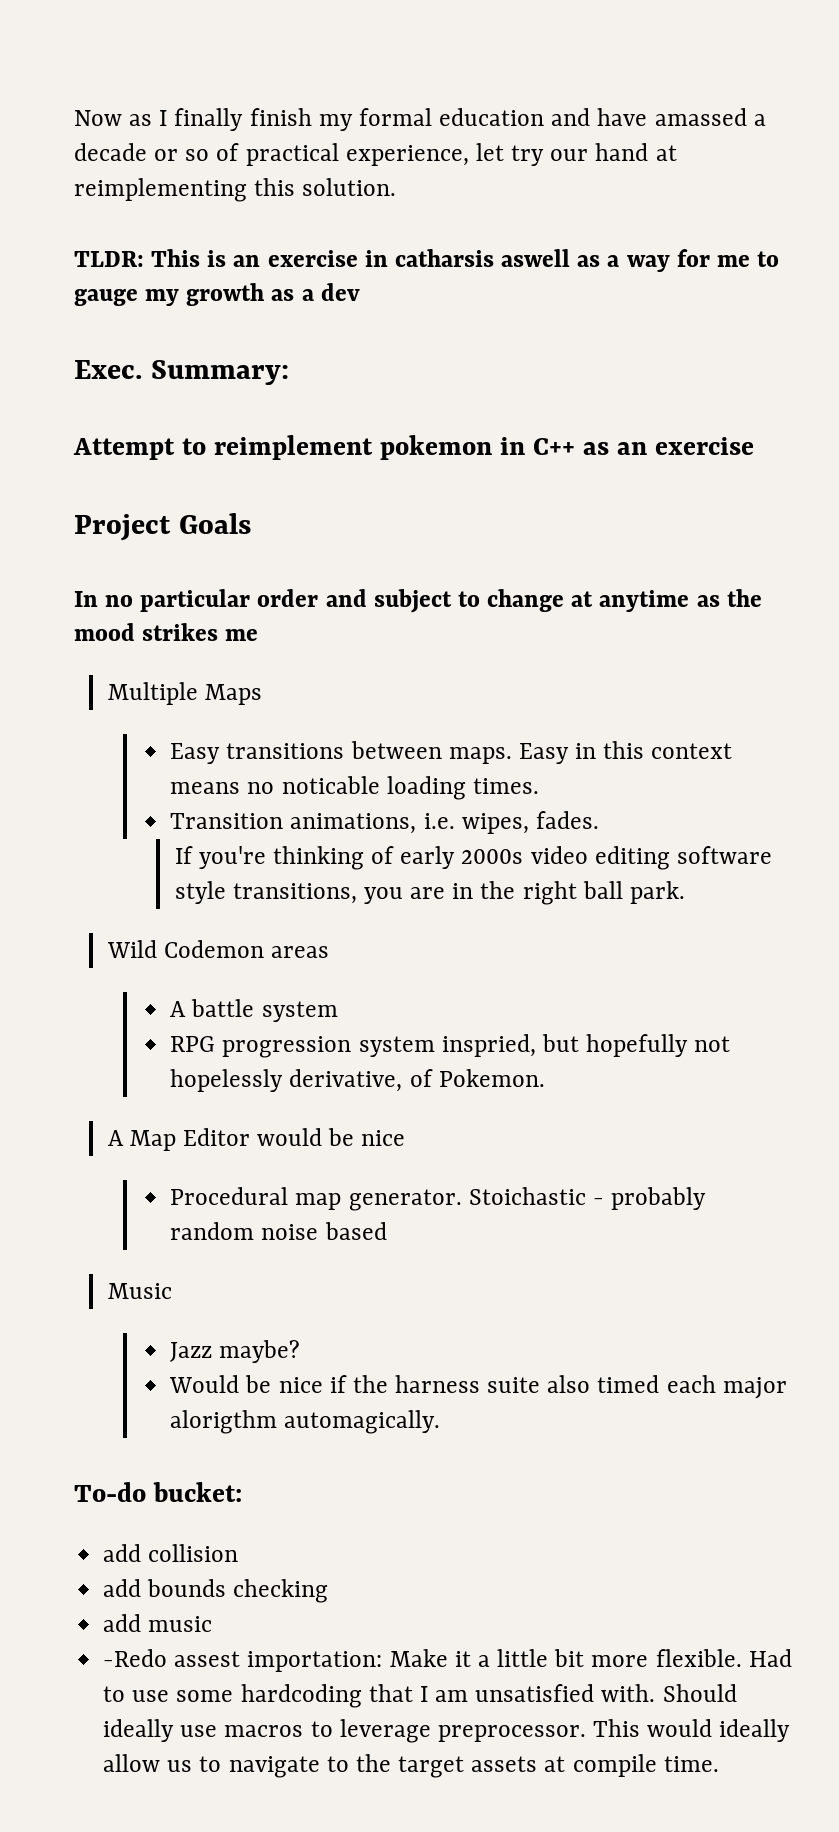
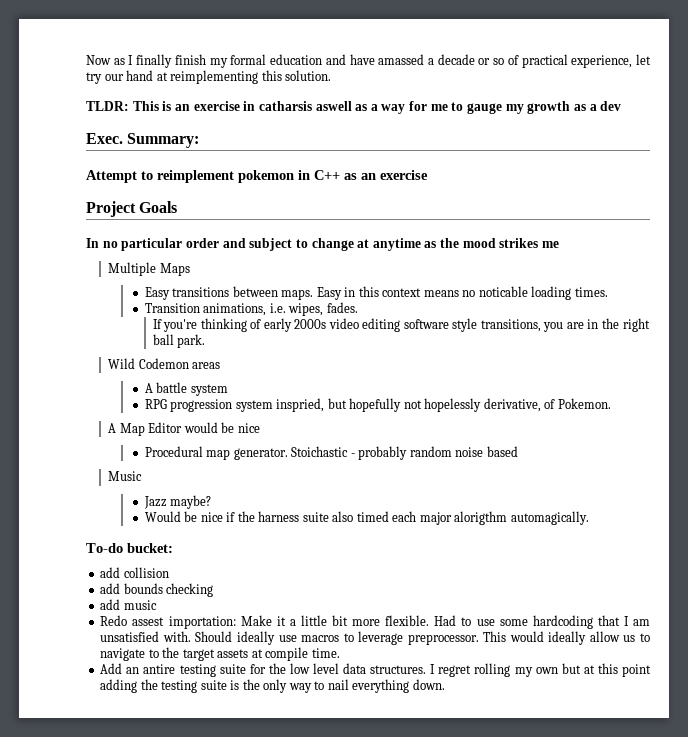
[103,1649,168,1667] -Redo -> [100,615,128,626] Redo
(719, 1764) none -> [100,663,651,677] [100,679,445,693] // Add an antire testing suite for the low level data structures. I regret rolling my own but at this point adding the testing suite is the only way to nail everything down.

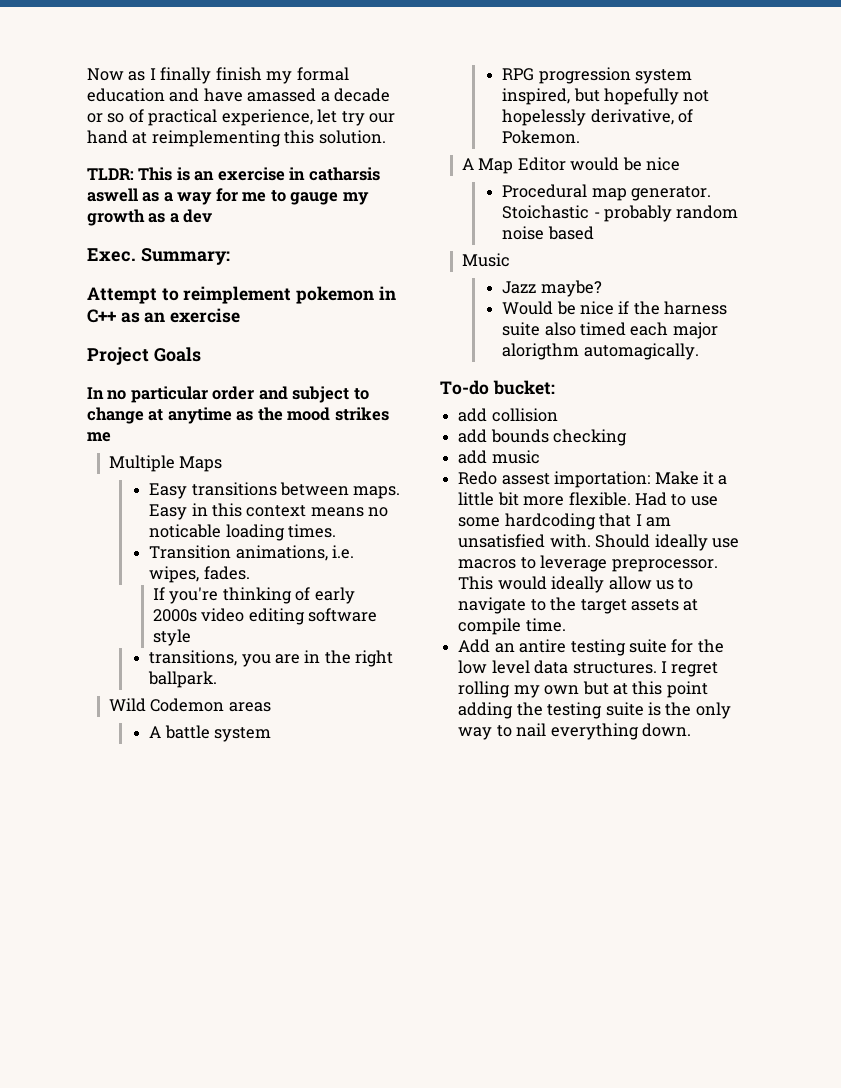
(478, 325) none -> (191, 637) //
[152,334,206,348] ball park. -> [148,671,218,688] ballpark.
[276,398,325,412] inspried, -> [502,88,571,105] inspired,

